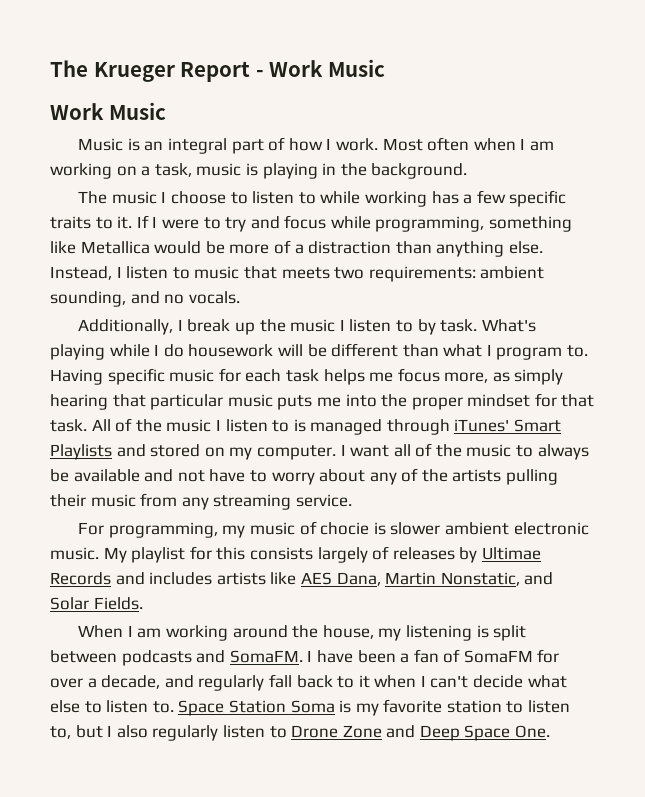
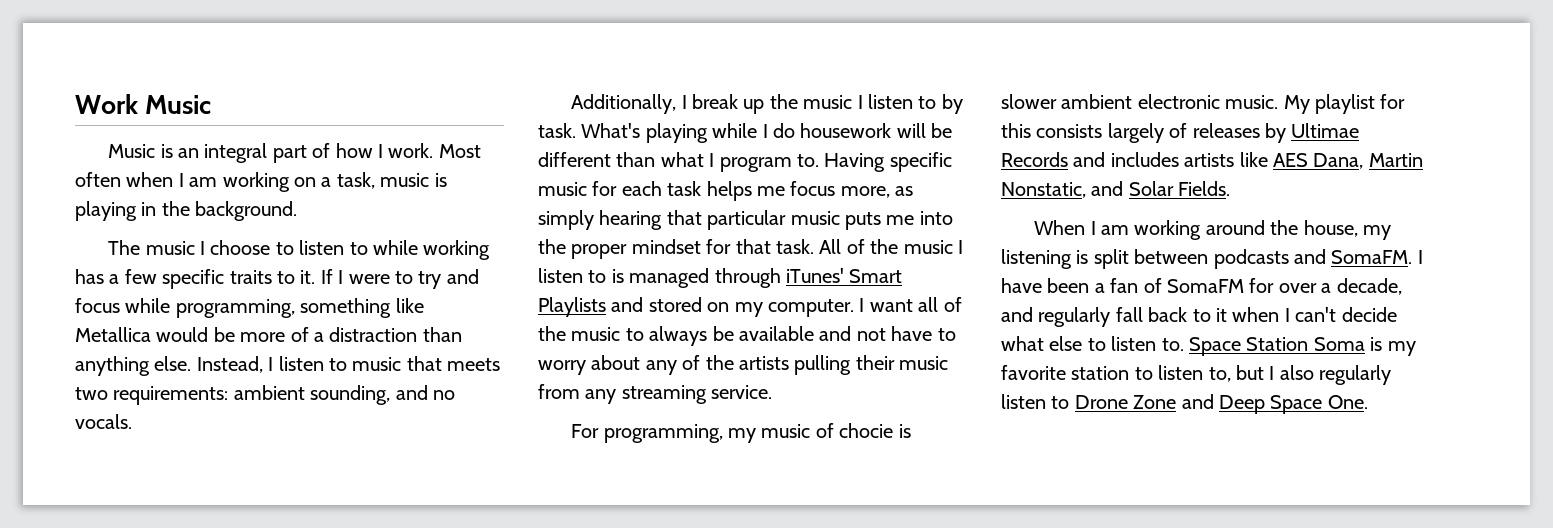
[50,59,385,82] The Krueger Report - Work Music // -> (75, 104) none

